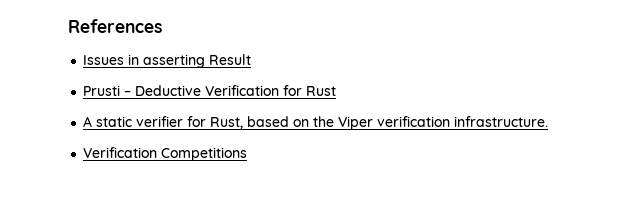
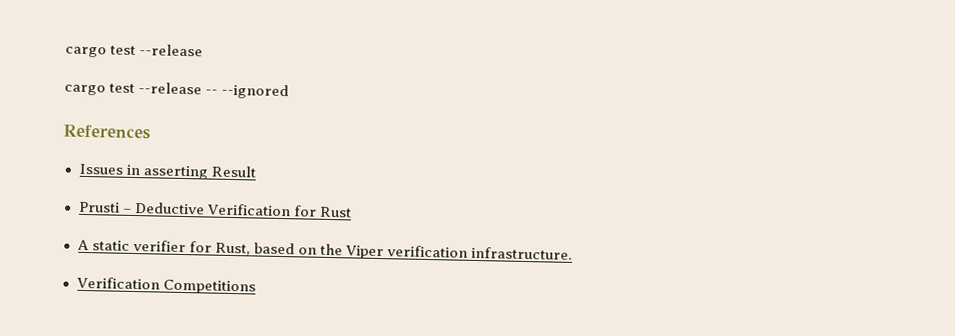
(68, 26) none -> [65,44,204,58] [64,82,290,100] cargo test --release // cargo test --release -- --ignored //

